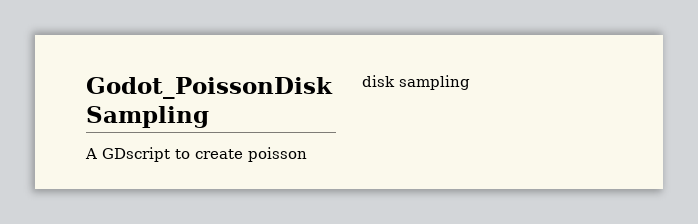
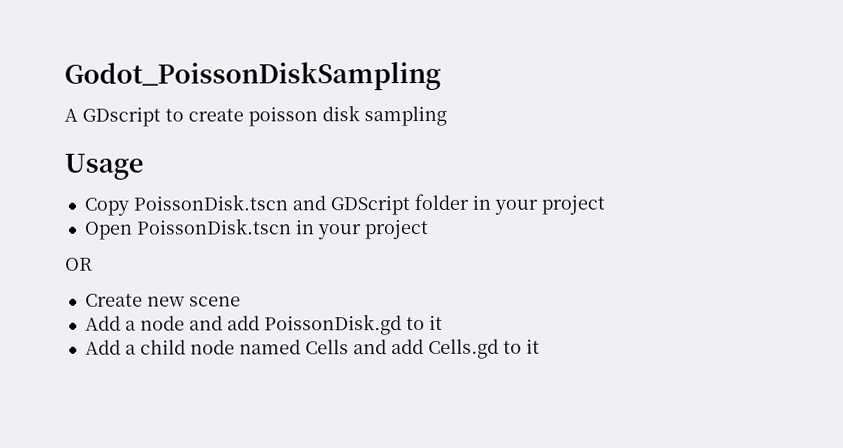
(470, 82) none -> [64,153,144,180] [83,193,605,216] [83,218,429,240] [65,257,93,271] [84,293,241,307] [84,314,443,336] [84,338,540,359] // Usage // Copy PoissonDisk.tscn and GDScript folder in your project // Open PoissonDisk.tscn in your project // OR // Create new scene // Add a node and add PoissonDisk.gd to it // Add a child node named Cells and add Cells.gd to it

